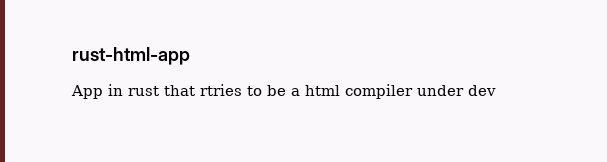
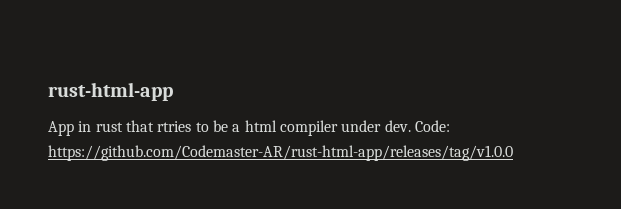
[468,85,496,96] dev -> [384,120,450,132] [48,145,513,161] dev. Code: https://github.com/Codemaster-AR/rust-html-app/releases/tag/v1.0.0

